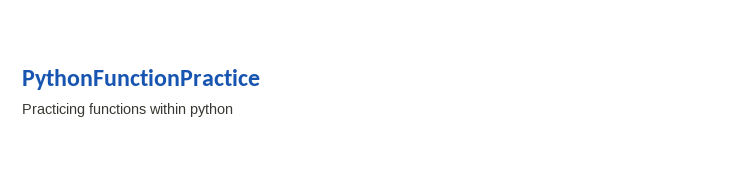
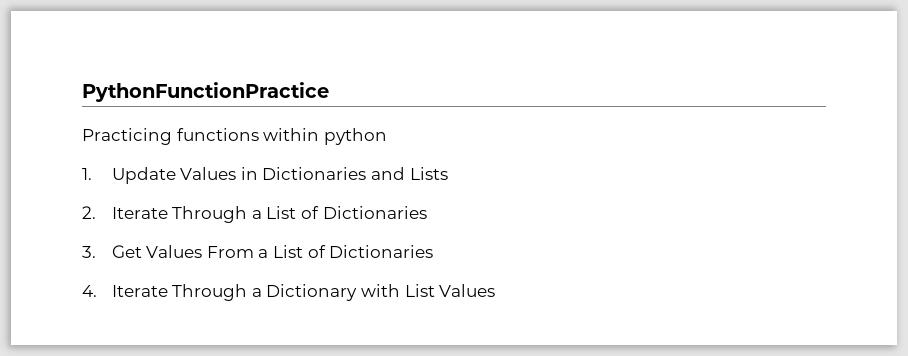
(233, 110) none -> [82,167,448,184] [82,206,427,223] [82,245,434,258] [82,284,496,301] // 1. Update Values in Dictionaries and Lists // 2. Iterate Through a List of Dictionaries // 3. Get Values From a List of Dictionaries // 4. Iterate Through a Dictionary with List Values

